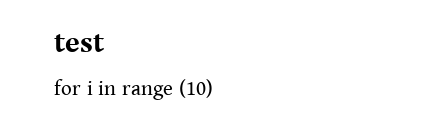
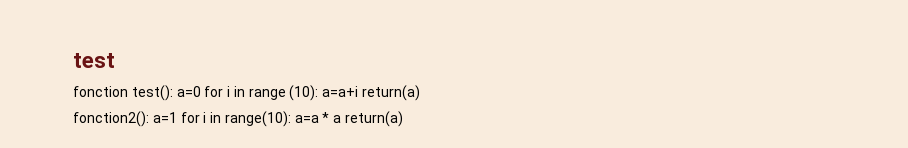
(105, 43) none -> [73,85,201,101] fonction test(): a=0
[178,79,213,98] (10) -> [289,85,421,101] [73,111,404,127] (10): a=a+i return(a) // fonction2(): a=1 for i in range(10): a=a * a return(a)

